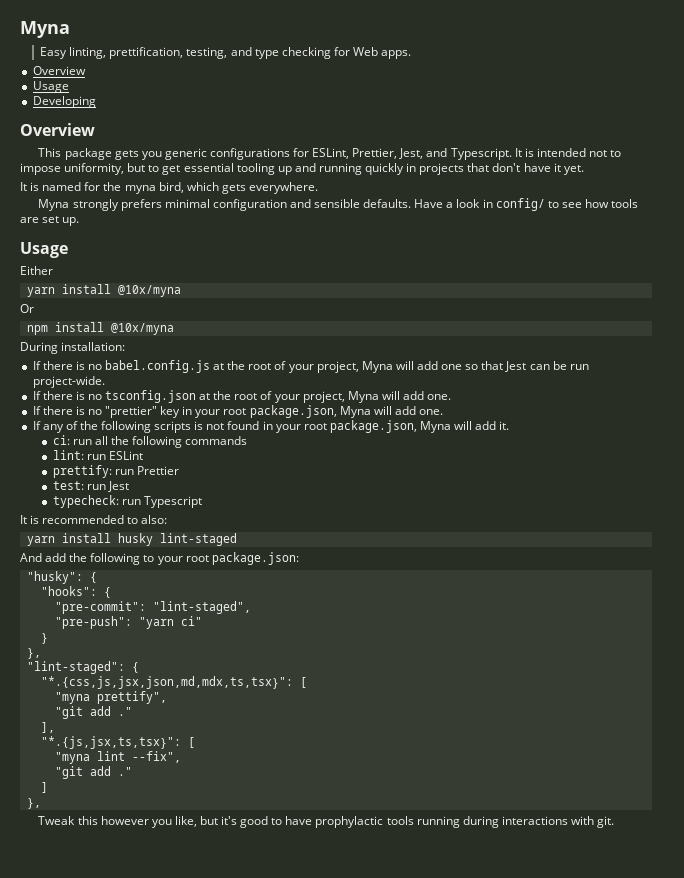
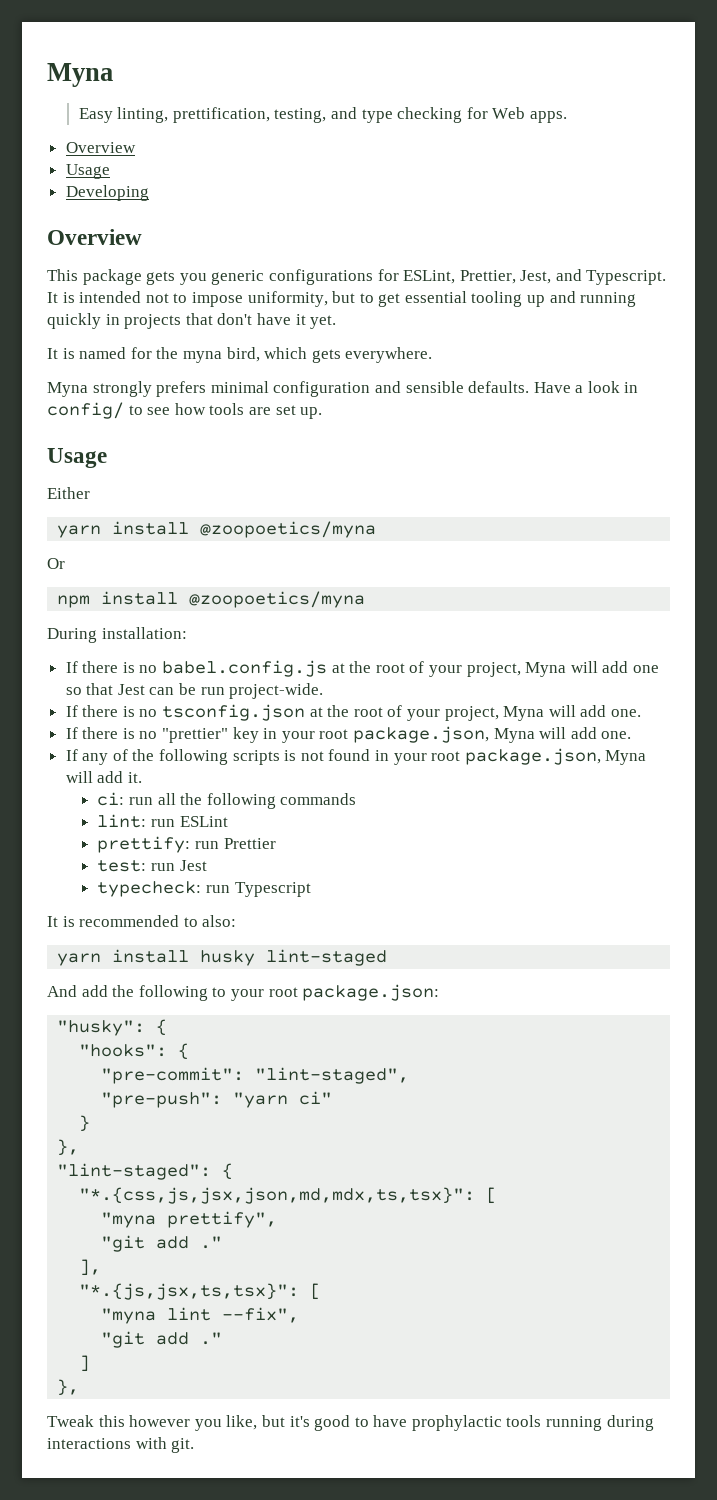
[117,285,181,297] @10x/myna -> [200,521,377,538] @zoopoetics/myna
[110,323,174,335] @10x/myna -> [189,591,366,608] @zoopoetics/myna

